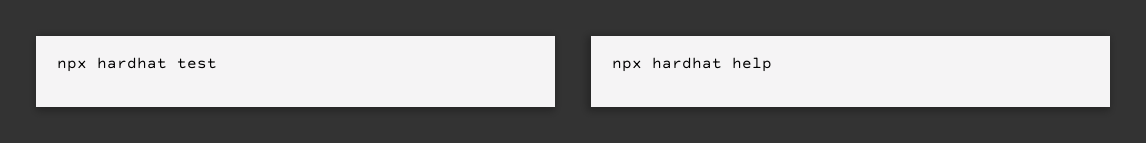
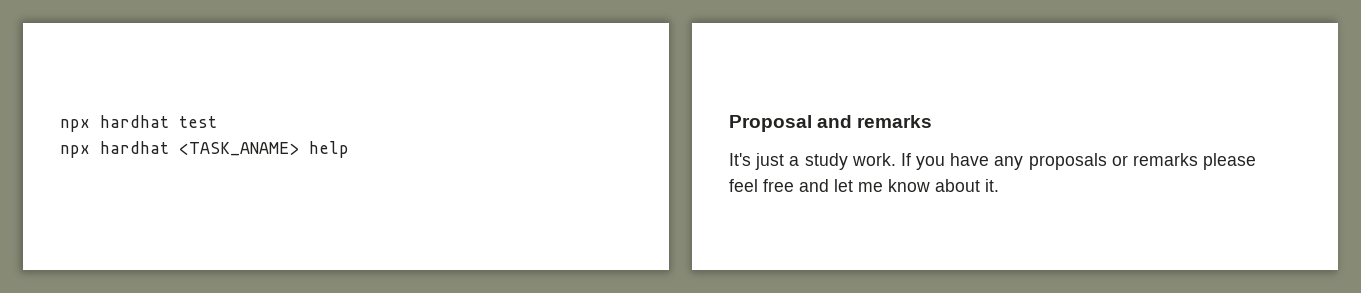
(722, 63) none -> [179,142,299,156] <TASK_ANAME>
(772, 64) none -> [729,115,933,132] [729,153,1256,170] [729,179,999,192] // Proposal and remarks // It's just a study work. If you have any proposals or remarks please feel free and let me know about it.

